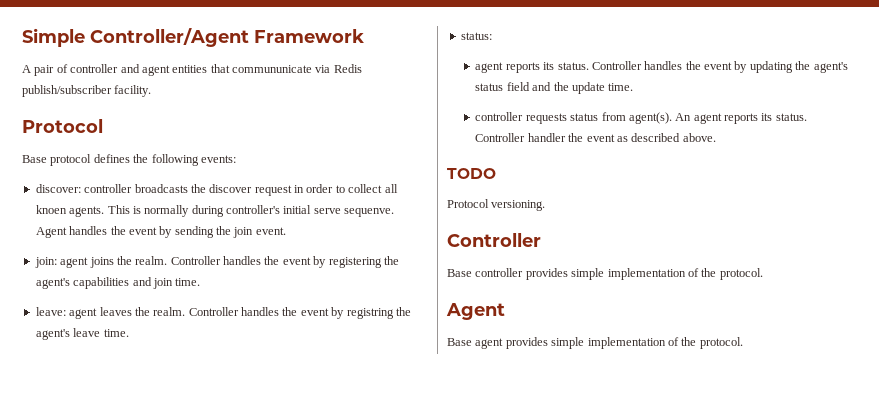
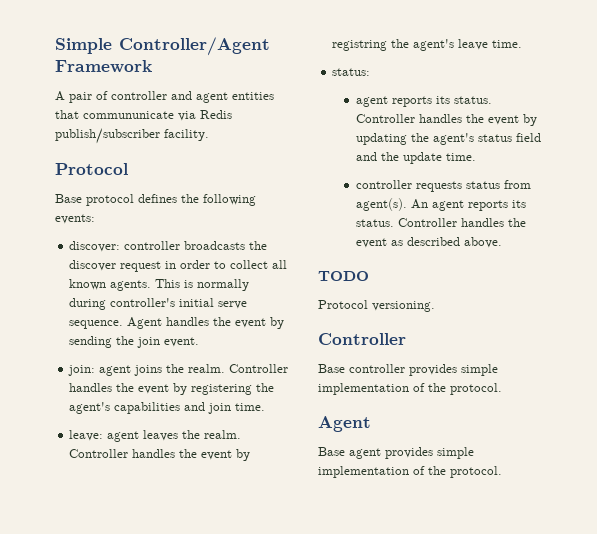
[35,205,67,214] knoen -> [69,279,107,290] known
[344,208,395,217] sequenve. -> [69,320,124,329] sequence.
[527,133,566,142] handler -> [460,218,504,227] handles

